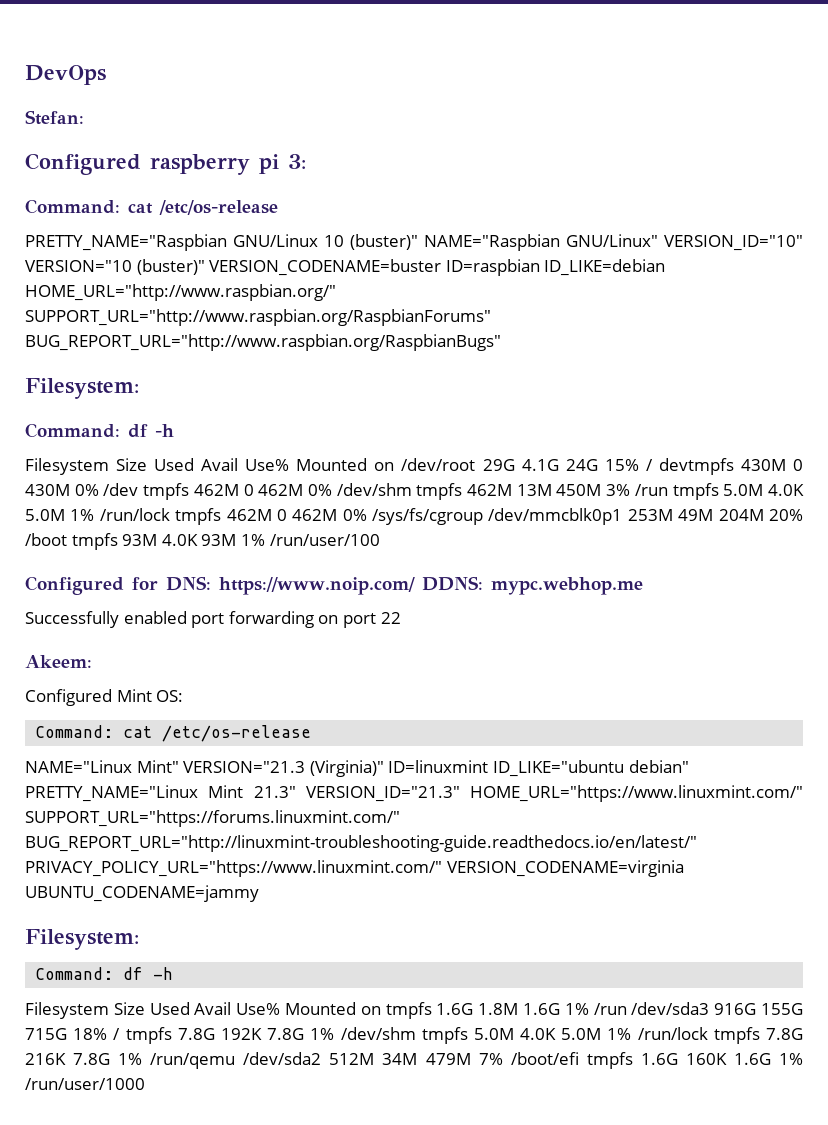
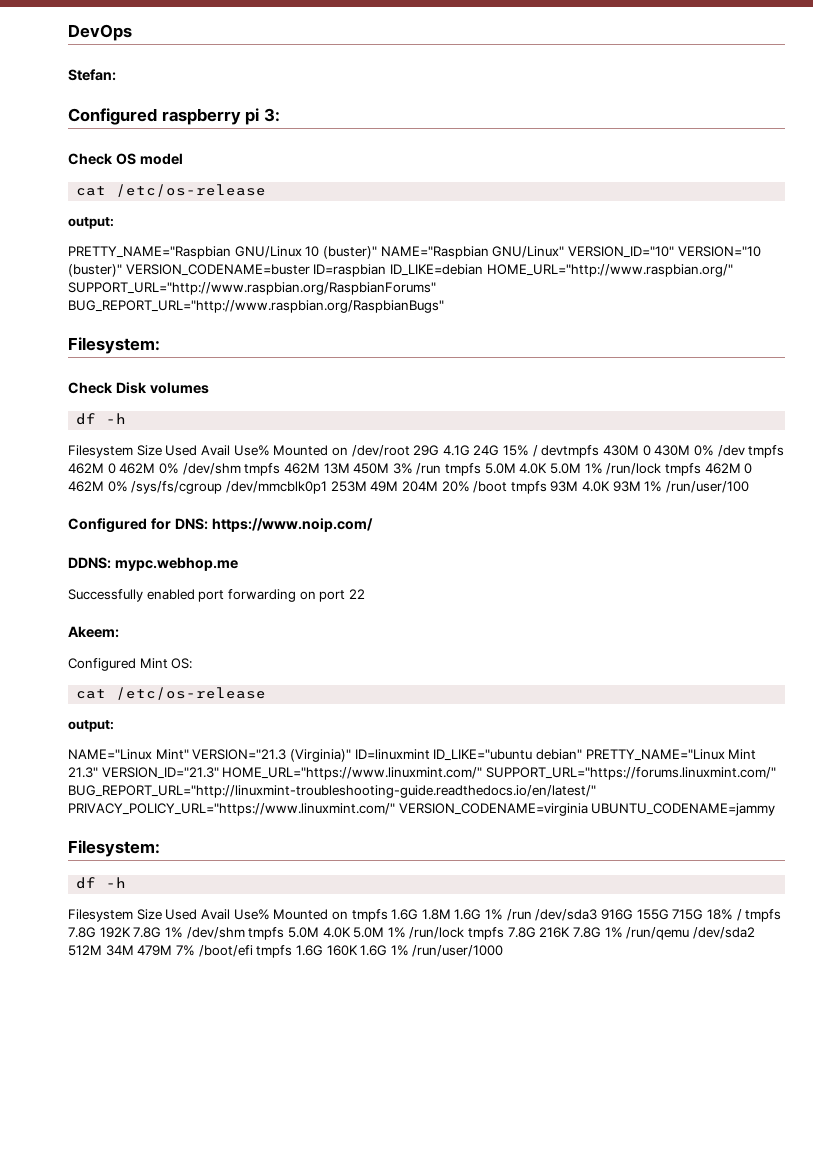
[25,199,278,215] Command: cat /etc/os-release -> [68,153,183,165] [76,184,267,197] [68,217,114,229] Check OS model // cat /etc/os-release // output:
[25,423,120,438] Command: -> [68,382,209,394] Check Disk volumes //
(415, 586) none -> (373, 525) //
[35,725,312,742] Command: cat /etc/os-release -> [76,687,267,700] [68,720,114,732] cat /etc/os-release // output:
[35,967,114,980] Command: -> (160, 848) none

